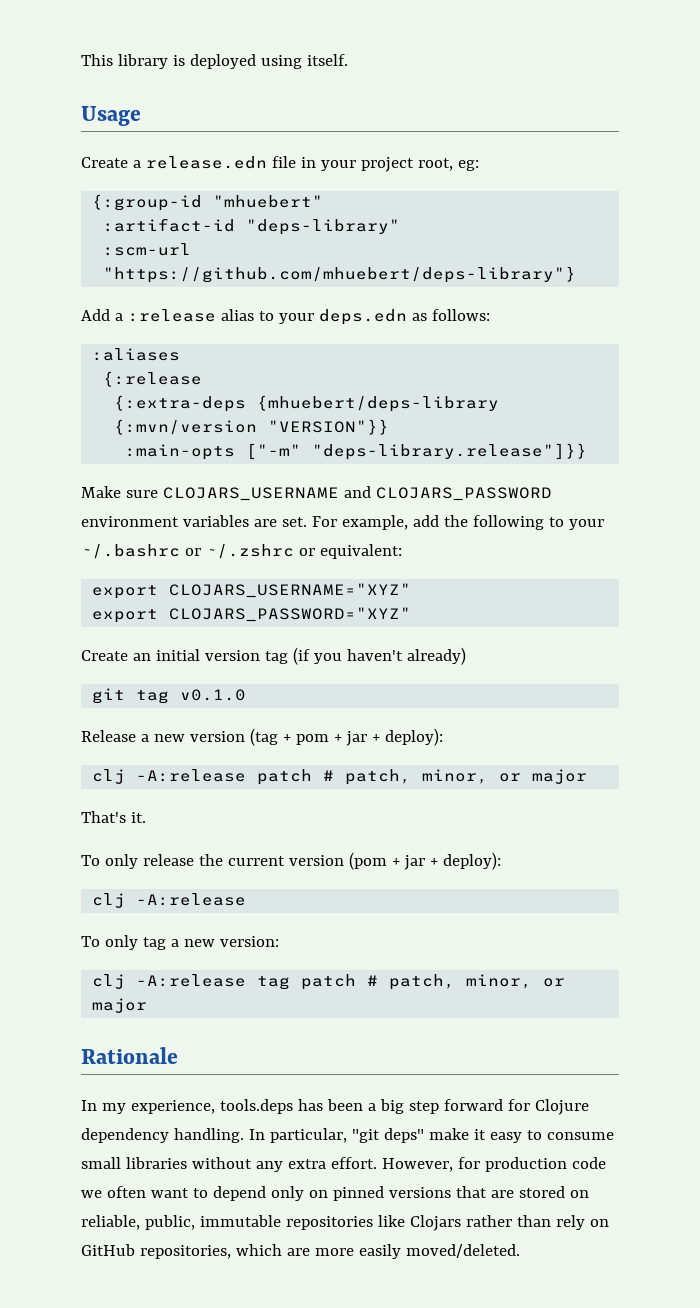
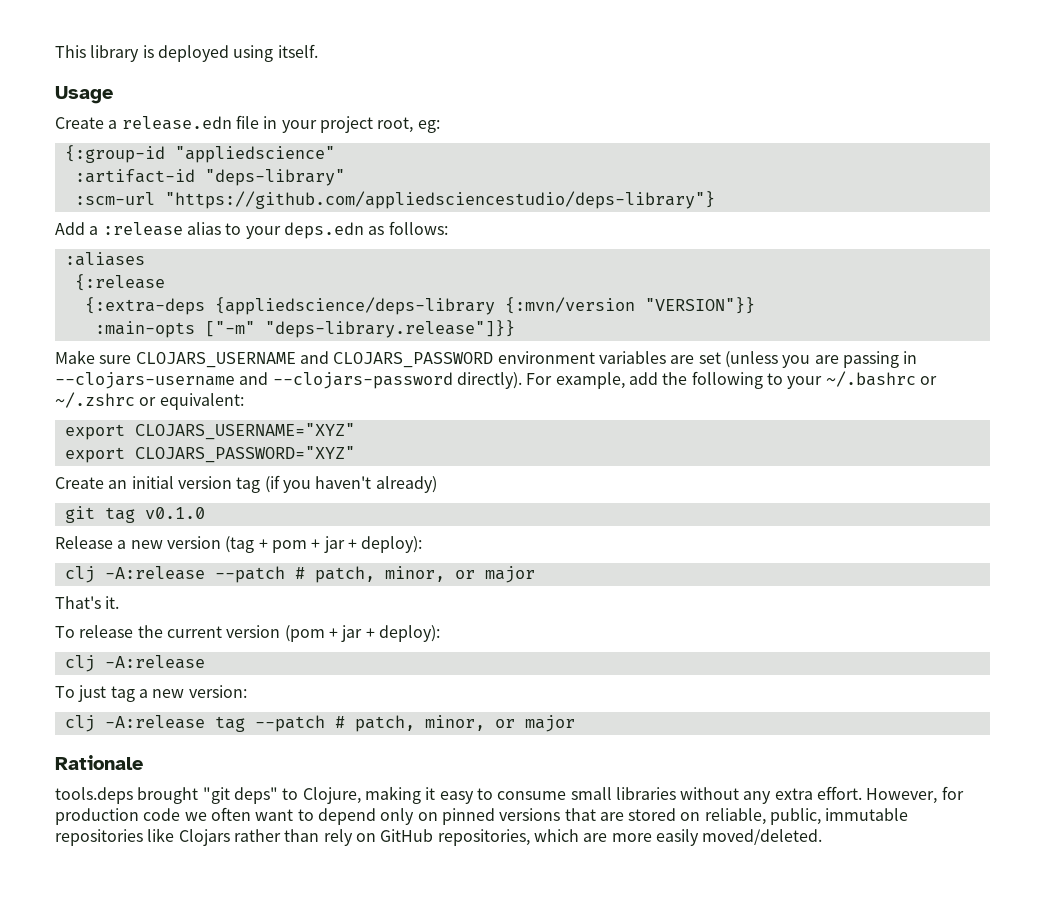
[213,195,324,208] "mhuebert" -> [174,146,335,163] "appliedscience"
[103,266,577,283] "https://github.com/mhuebert/deps-library"} -> [164,191,715,209] "https://github.com/appliedsciencestudio/deps-library"}
[257,395,500,412] {mhuebert/deps-library -> [214,297,495,315] {appliedscience/deps-library
[281,517,307,527] set. -> [698,351,918,368] [55,372,522,389] set (unless you are passing in --clojars-username and --clojars-password directly).
[257,769,313,785] patch -> [214,566,285,583] --patch
[104,854,138,869] only -> (75, 632) none
[104,935,138,950] only -> [78,685,107,702] just
[301,974,357,990] patch -> [254,715,325,732] --patch
[81,1099,589,1115] [81,1128,469,1143] In my experience, tools.deps has been a big step forward for Clojure dependency handling. In particular, "git deps" make -> [55,786,421,804] tools.deps brought "git deps" to Clojure, making

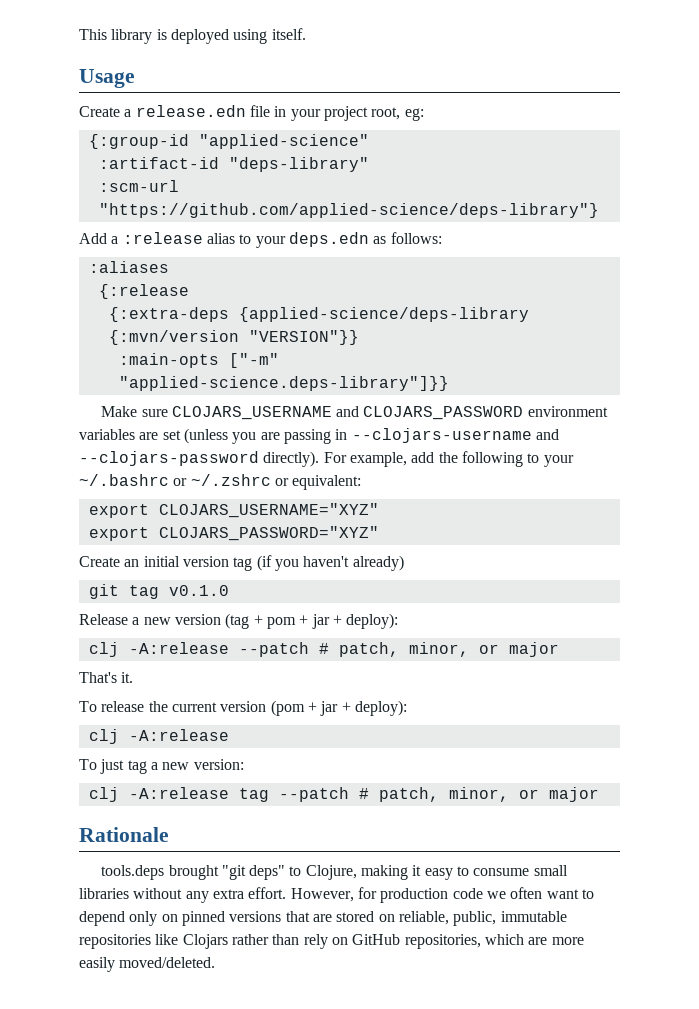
[174,146,335,163] "appliedscience" -> [198,134,369,149] "applied-science"
[164,191,715,209] "https://github.com/appliedsciencestudio/deps-library"} -> [98,203,599,218] "https://github.com/applied-science/deps-library"}
[214,297,495,315] {appliedscience/deps-library -> [238,307,529,322] {applied-science/deps-library
[264,320,515,338] "deps-library.release"]}} -> [118,376,449,391] "applied-science.deps-library"]}}

